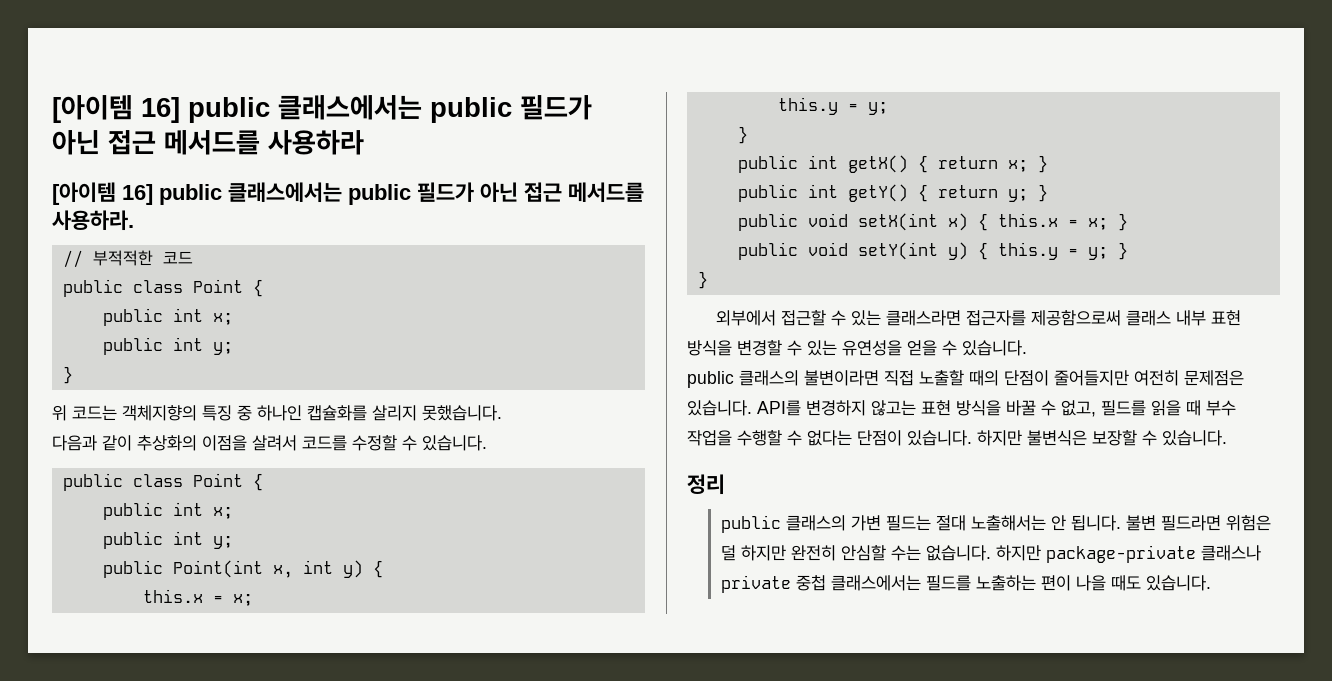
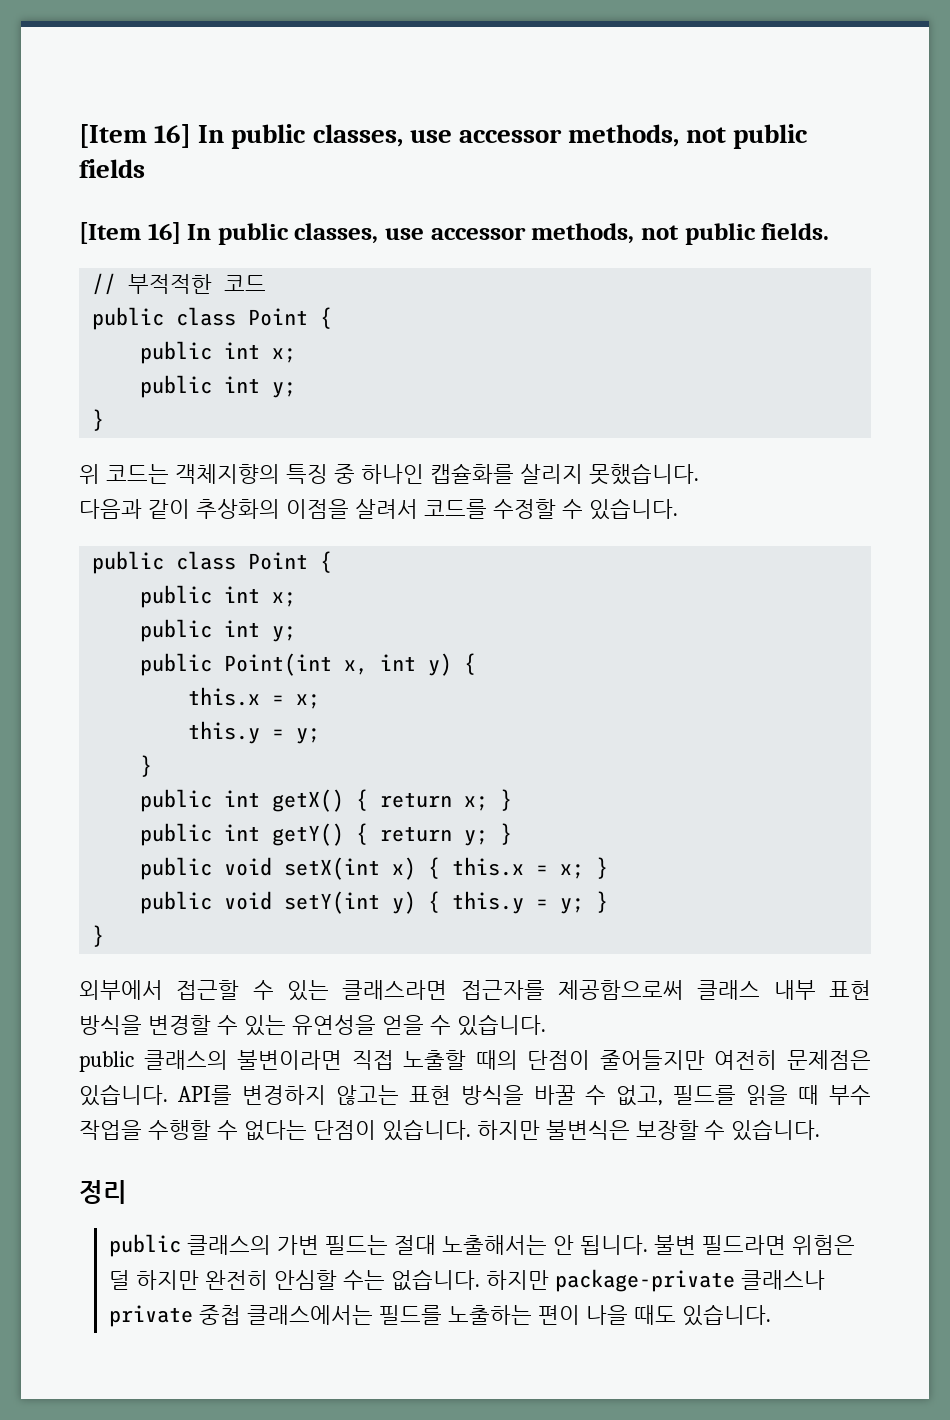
[52,95,592,123] [52,130,364,155] [52,182,644,205] [52,210,134,231] [아이템 16] public 클래스에서는 public 필드가 아닌 접근 메서드를 사용하라 // [아이템 16] public 클래스에서는 public 필드가 아닌 접근 메서드를 사용하라. -> [79,124,809,149] [79,159,145,178] [79,222,830,245] [Item 16] In public classes, use accessor methods, not public fields // [Item 16] In public classes, use accessor methods, not public fields.

